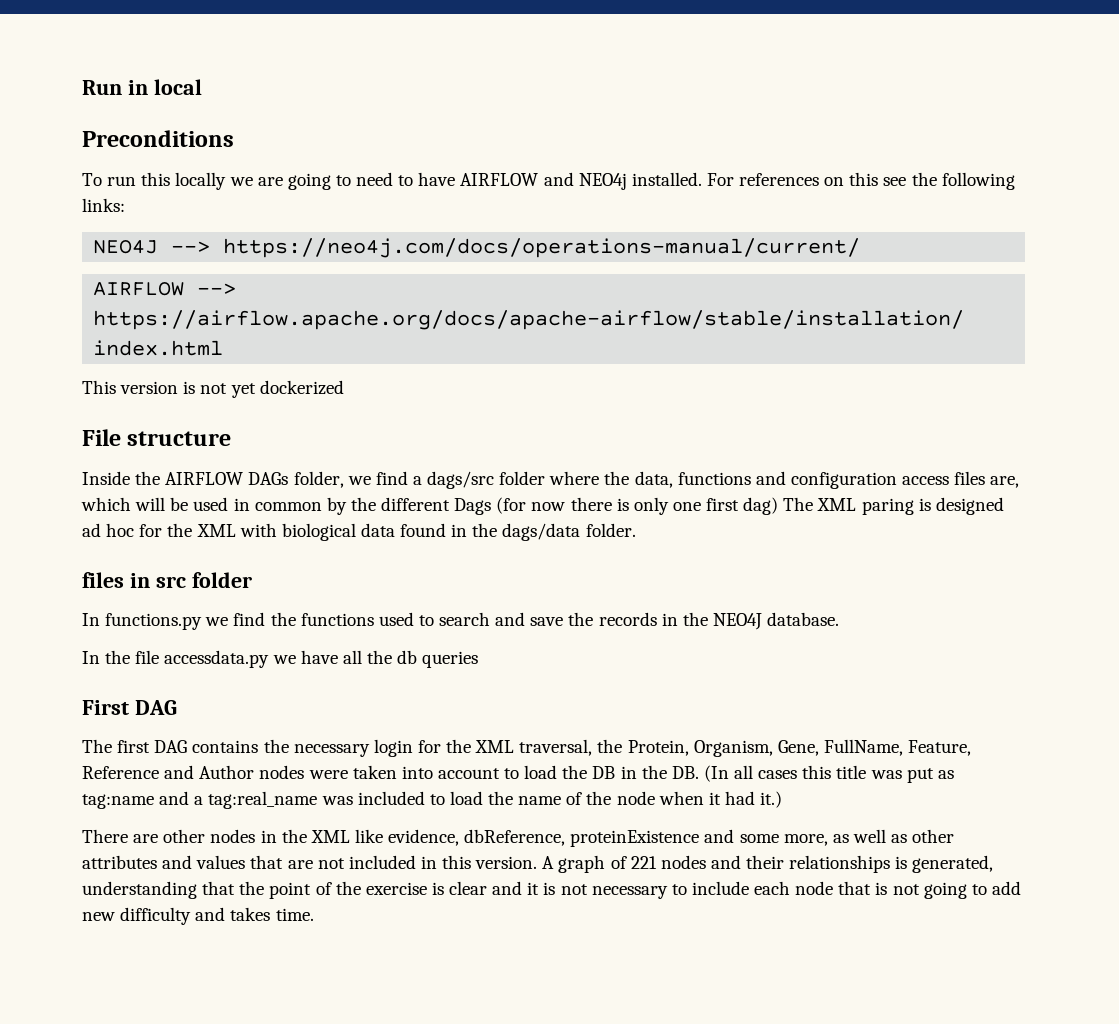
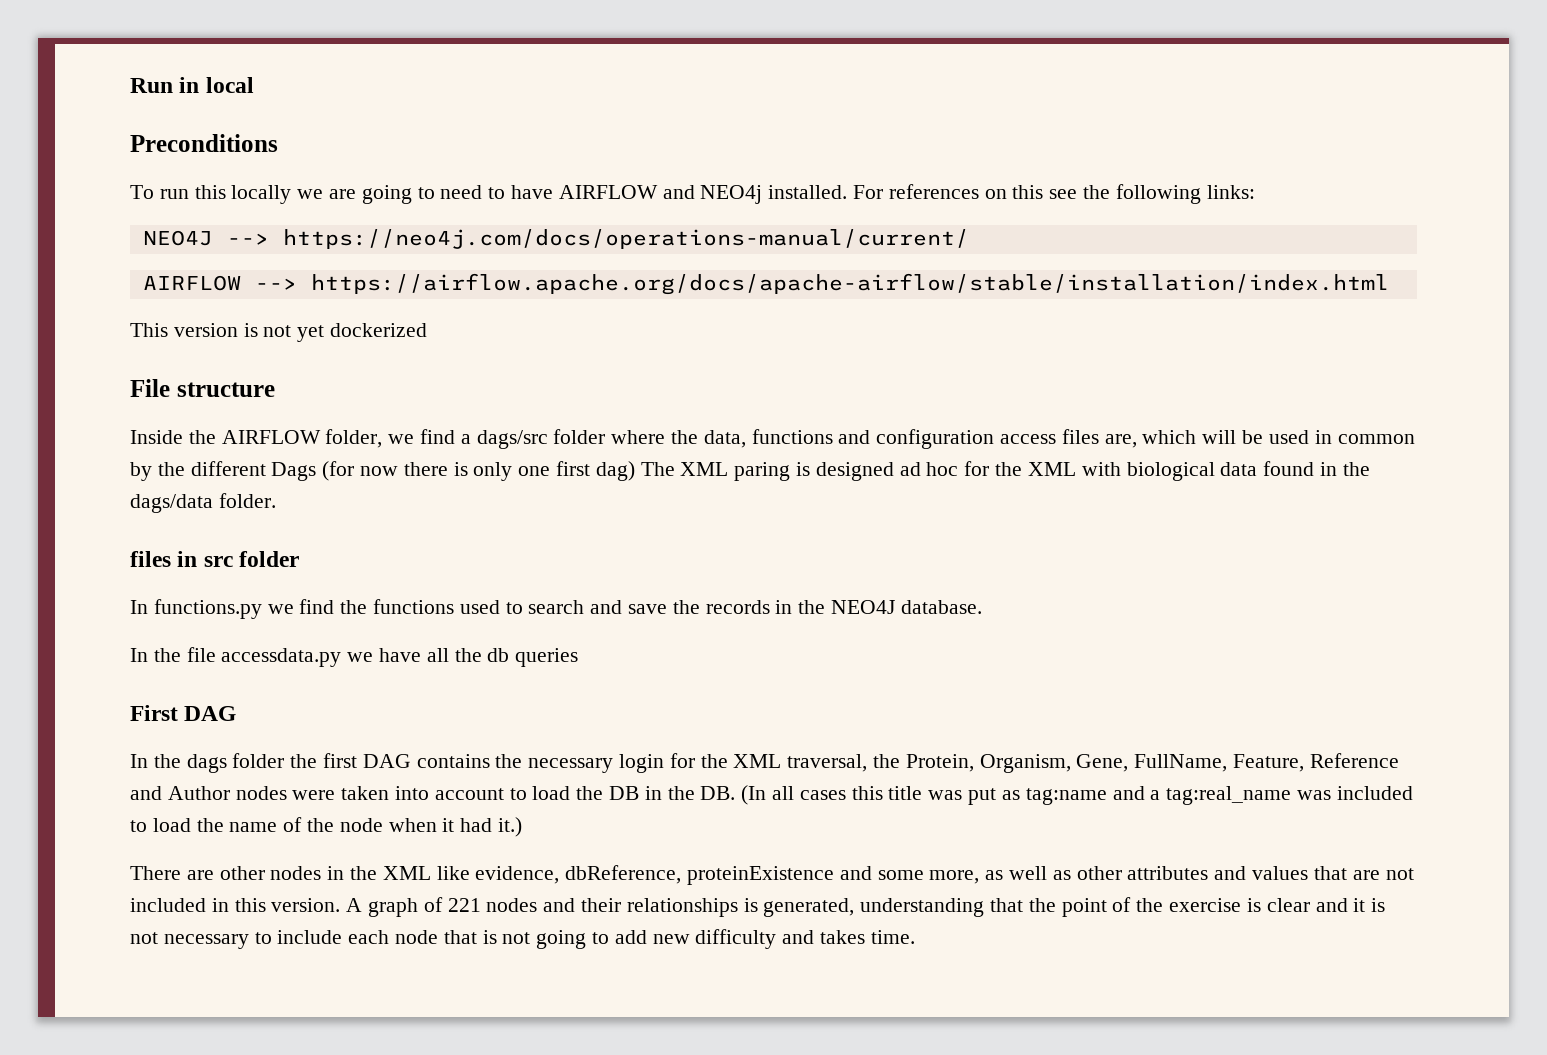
[248,472,289,485] DAGs -> (321, 437) none
[82,739,112,753] The -> [130,753,318,773] In the dags folder the

